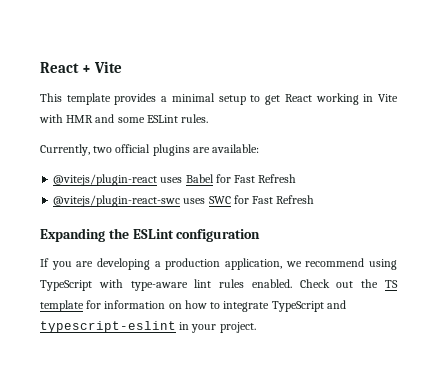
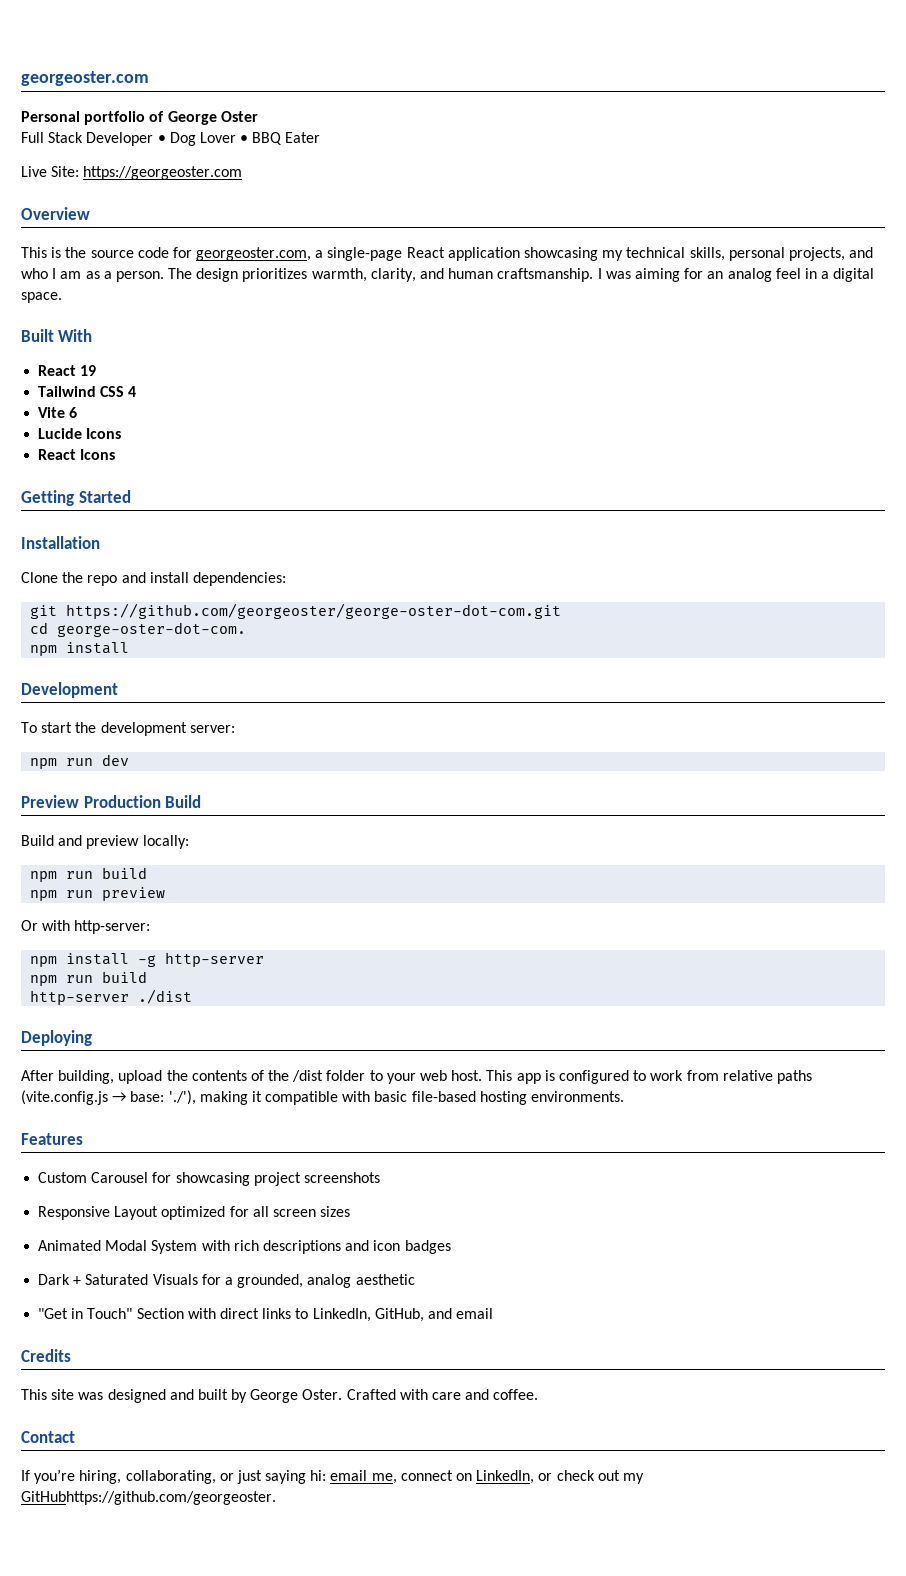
[40,61,123,73] [40,93,398,105] [39,114,209,123] [40,144,260,156] [53,174,297,186] [53,195,315,207] [40,228,261,242] [40,258,397,270] [40,279,398,291] [40,300,346,312] [40,321,256,333] React + Vite // This template provides a minimal setup to get React working in Vite with HMR and some ESLint rules. // Currently, two official plugins are available: // @vitejs/plugin-react uses Babel for Fast Refresh // @vitejs/plugin-react-swc uses SWC for Fast Refresh // Expanding the ESLint configuration // If you are developing a production application, we recommend using TypeScript with type-aware lint rules enabled. Check out the TS template for information on how to integrate TypeScript and typescript-eslint in your project. -> [21,71,149,86] [21,111,258,125] [21,132,321,146] [21,166,243,180] [21,207,90,220] [21,247,874,261] [21,268,875,282] [21,292,62,303] [21,329,93,342] [38,365,97,376] [38,386,137,397] [38,407,78,418] [38,428,122,439] [38,449,116,460] [21,490,131,506] [21,536,100,549] [21,572,286,586] [30,603,562,619] [30,622,247,637] [30,642,130,656] [21,682,118,698] [21,722,235,736] [30,754,130,769] [21,795,202,808] [21,835,189,849] [30,867,148,882] [30,887,166,901] [21,920,151,934] [30,952,265,967] [30,971,148,986] [30,989,193,1005] [21,1030,92,1046] [21,1070,812,1084] [21,1090,625,1105] [21,1133,83,1145] [38,1172,380,1186] [38,1206,351,1220] [38,1240,451,1254] [38,1274,415,1288] [38,1308,494,1322] [21,1349,71,1362] [21,1389,539,1403] [21,1431,75,1443] [21,1469,644,1484] [21,1491,276,1505] georgeoster.com // Personal portfolio of George Oster // Full Stack Developer • Dog Lover • BBQ Eater // Live Site: https://georgeoster.com // Overview // This is the source code for georgeoster.com, a single-page React application showcasing my technical skills, personal projects, and who I am as a person. The design prioritizes warmth, clarity, and human craftsmanship. I was aiming for an analog feel in a digital space. // Built With // React 19 // Tailwind CSS 4 // Vite 6 // Lucide Icons // React Icons // Getting Started // Installation // Clone the repo and install dependencies: // git https://github.com/georgeoster/george-oster-dot-com.git // cd george-oster-dot-com. // npm install // Development // To start the development server: // npm run dev // Preview Production Build // Build and preview locally: // npm run build // npm run preview // Or with http-server: // npm install -g http-server // npm run build // http-server ./dist // Deploying // After building, upload the contents of the /dist folder to your web host. This app is configured to work from relative paths (vite.config.js → base: './'), making it compatible with basic file-based hosting environments. // Features // Custom Carousel for showcasing project screenshots // Responsive Layout optimized for all screen sizes // Animated Modal System with rich descriptions and icon badges // Dark + Saturated Visuals for a grounded, analog aesthetic // "Get in Touch" Section with direct links to LinkedIn, GitHub, and email // Credits // This site was designed and built by George Oster. Crafted with care and coffee. // Contact // If you’re hiring, collaborating, or just saying hi: email me, connect on LinkedIn, or check out my GitHubhttps://github.com/georgeoster.

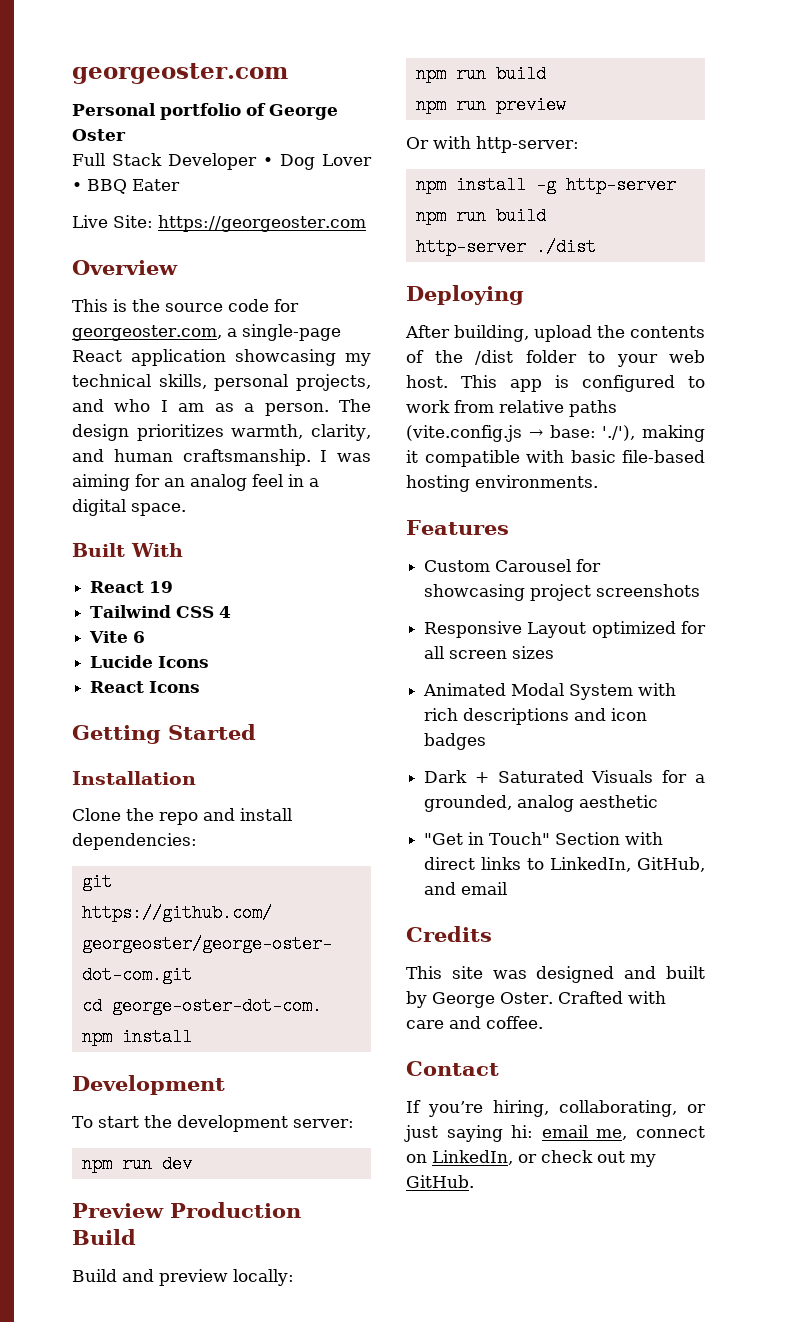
[21,1491,276,1505] GitHubhttps://github.com/georgeoster. -> [406,1175,474,1188] GitHub.

